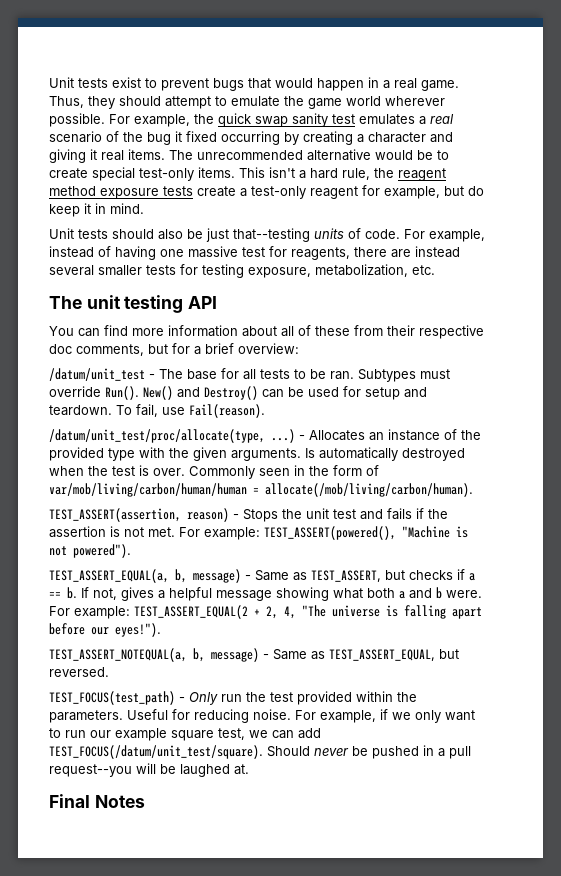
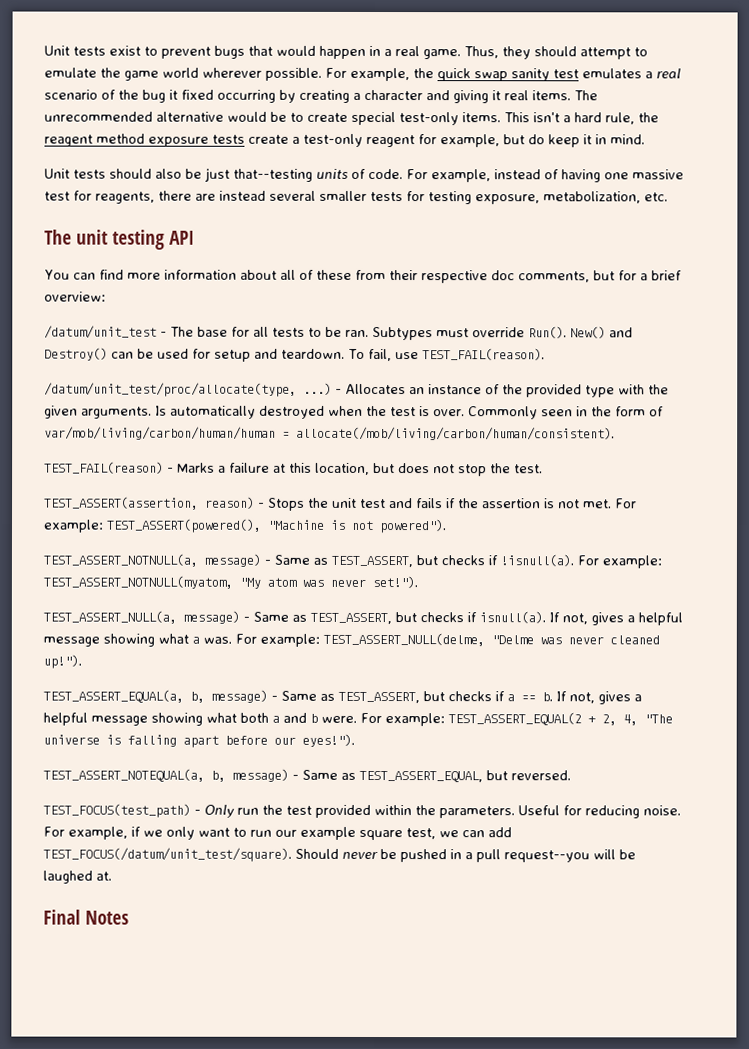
[189,404,265,418] Fail(reason). -> [421,348,545,361] TEST_FAIL(reason).
[265,483,473,497] allocate(/mob/living/carbon/human). -> [296,426,615,441] [44,461,543,477] allocate(/mob/living/carbon/human/consistent). // TEST_FAIL(reason) - Marks a failure at this location, but does not stop the test.
(131, 551) none -> [43,553,662,569] [43,575,418,589] [43,610,683,626] [43,632,660,647] [43,654,82,669] // TEST_ASSERT_NOTNULL(a, message) - Same as TEST_ASSERT, but checks if !isnull(a). For example: TEST_ASSERT_NOTNULL(myatom, "My atom was never set!"). // TEST_ASSERT_NULL(a, message) - Same as TEST_ASSERT, but checks if isnull(a). If not, gives a helpful message showing what a was. For example: TEST_ASSERT_NULL(delme, "Delme was never cleaned up!").

